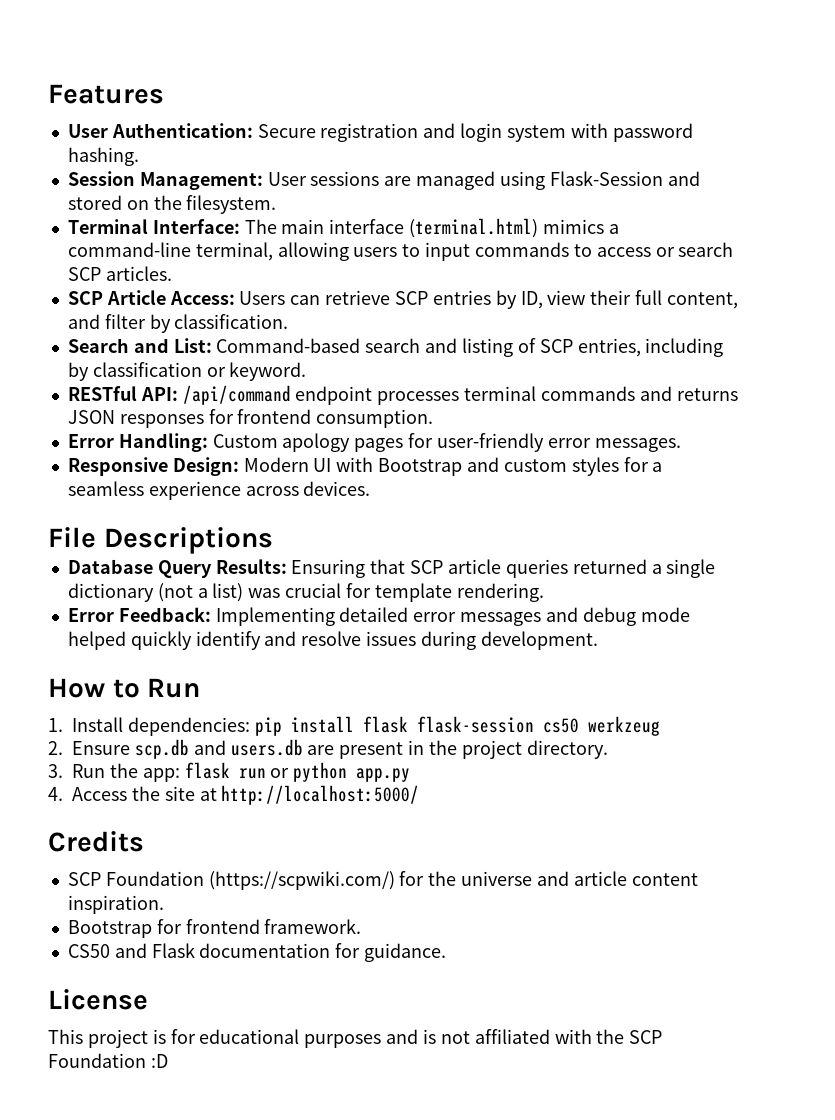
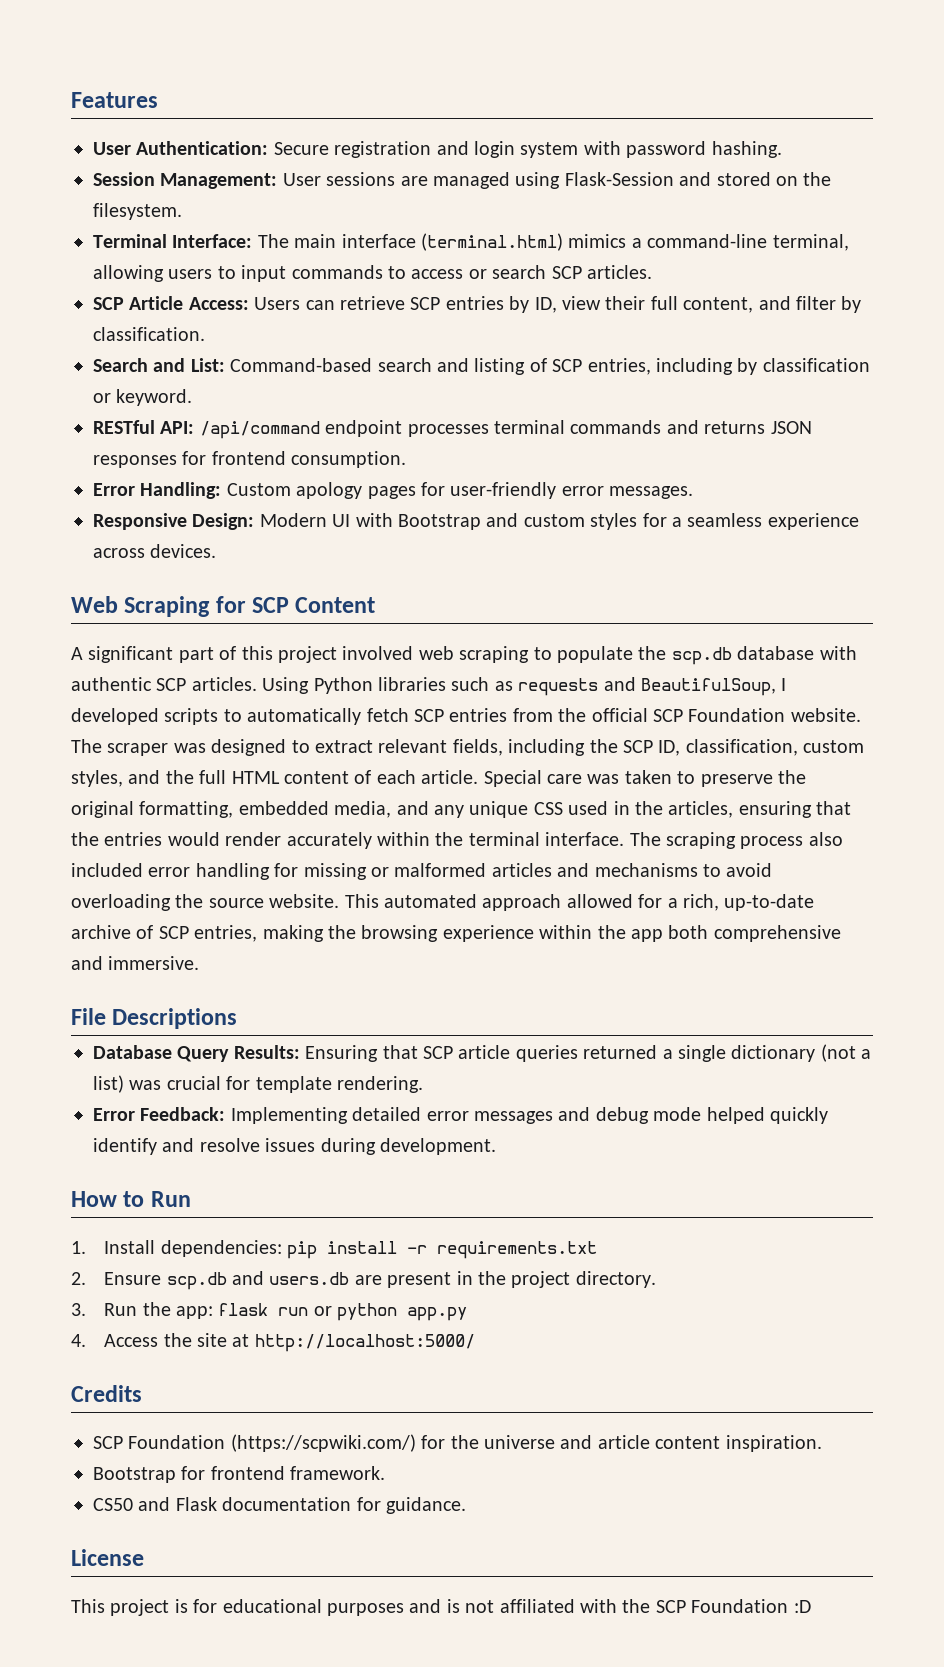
(371, 488) none -> [71,596,376,617] [71,646,857,665] [71,677,787,696] [71,708,861,725] [71,739,865,756] [71,770,806,787] [71,801,852,818] [71,832,843,849] [71,863,773,880] [71,894,815,911] [71,925,841,942] [71,956,200,970] // Web Scraping for SCP Content // A significant part of this project involved web scraping to populate the scp.db database with authentic SCP articles. Using Python libraries such as requests and BeautifulSoup, I developed scripts to automatically fetch SCP entries from the official SCP Foundation website. The scraper was designed to extract relevant fields, including the SCP ID, classification, custom styles, and the full HTML content of each article. Special care was taken to preserve the original formatting, embedded media, and any unique CSS used in the articles, ensuring that the entries would render accurately within the terminal interface. The scraping process also included error handling for missing or malformed articles and mechanisms to avoid overloading the source website. This automated approach allowed for a rich, up-to-date archive of SCP entries, making the browsing experience within the app both comprehensive and immersive.
[362,716,660,736] flask flask-session cs50 werkzeug -> [406,1241,597,1259] -r requirements.txt

